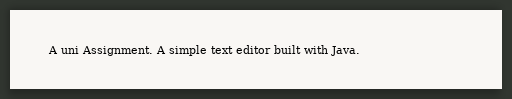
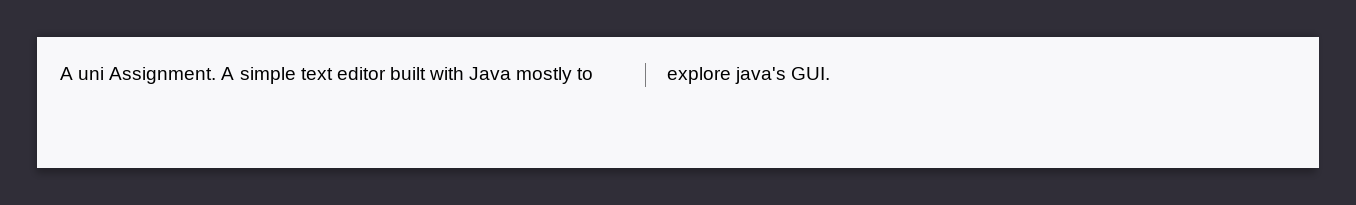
[331,46,360,56] Java. -> [469,67,831,84] Java mostly to explore java's GUI.

